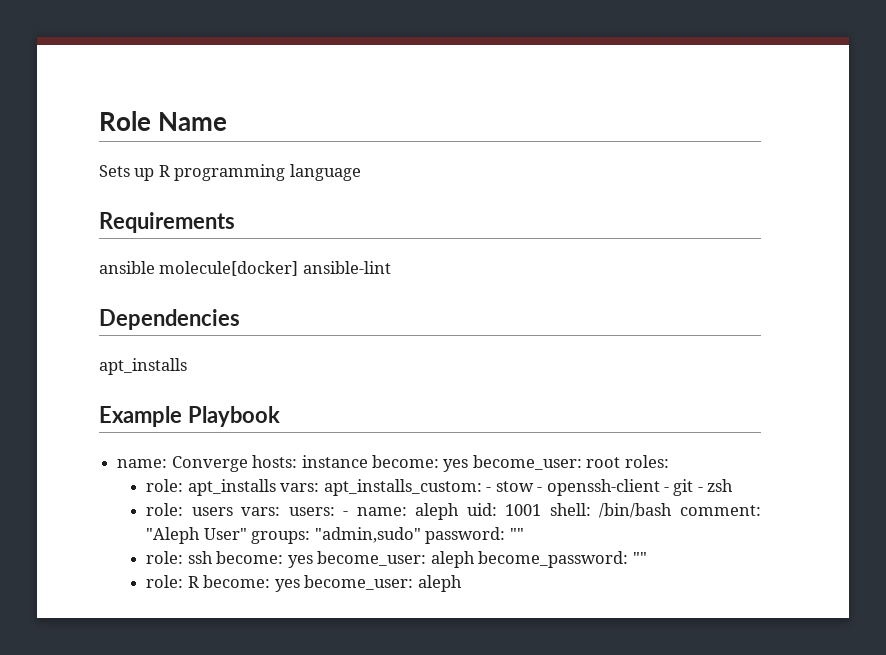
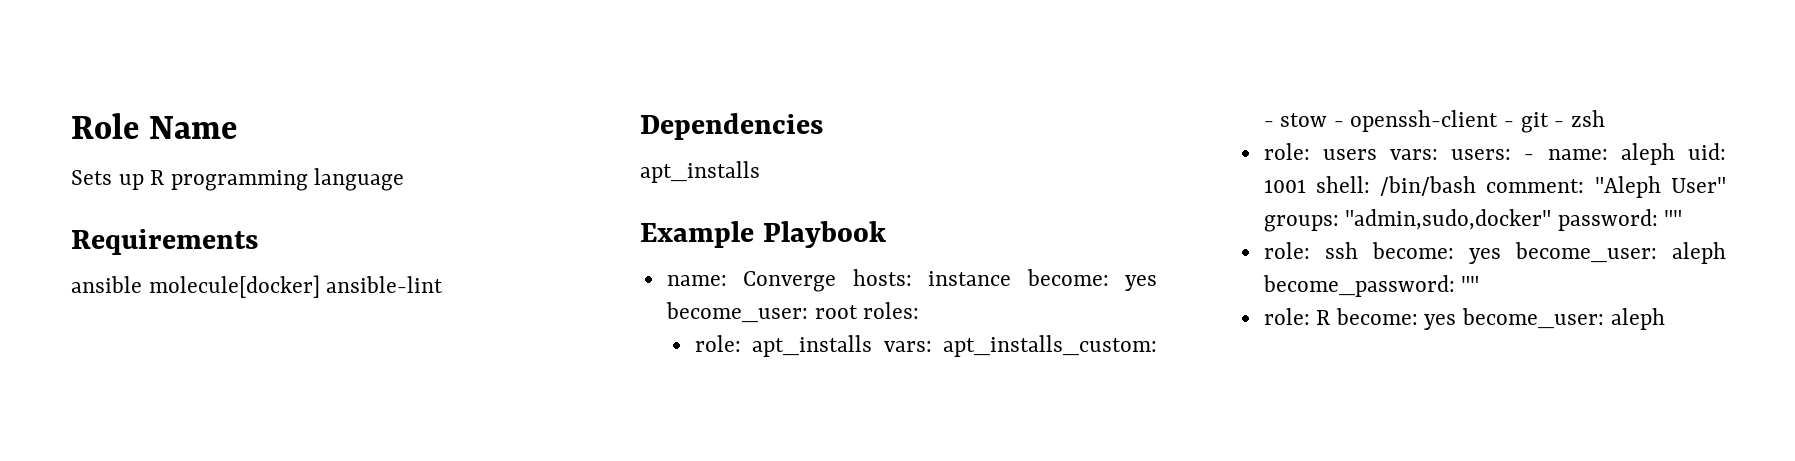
[314,527,421,543] "admin,sudo" -> [1345,209,1552,230] "admin,sudo,docker"

